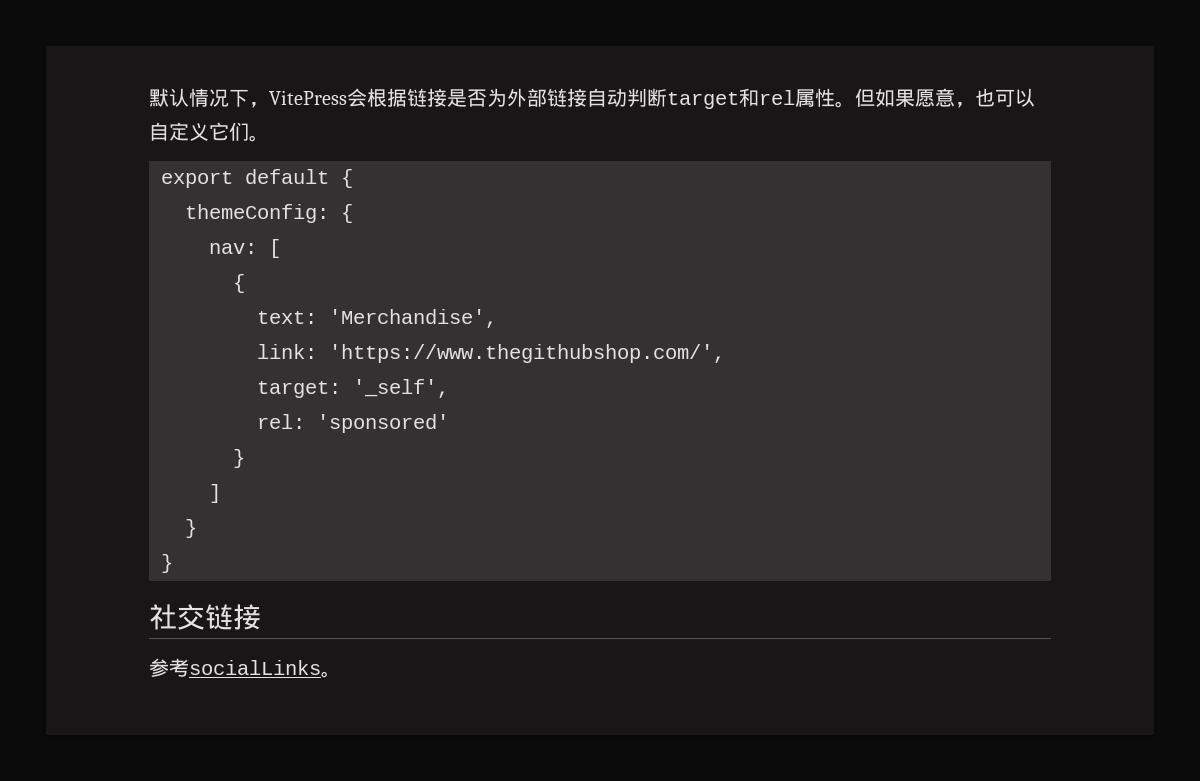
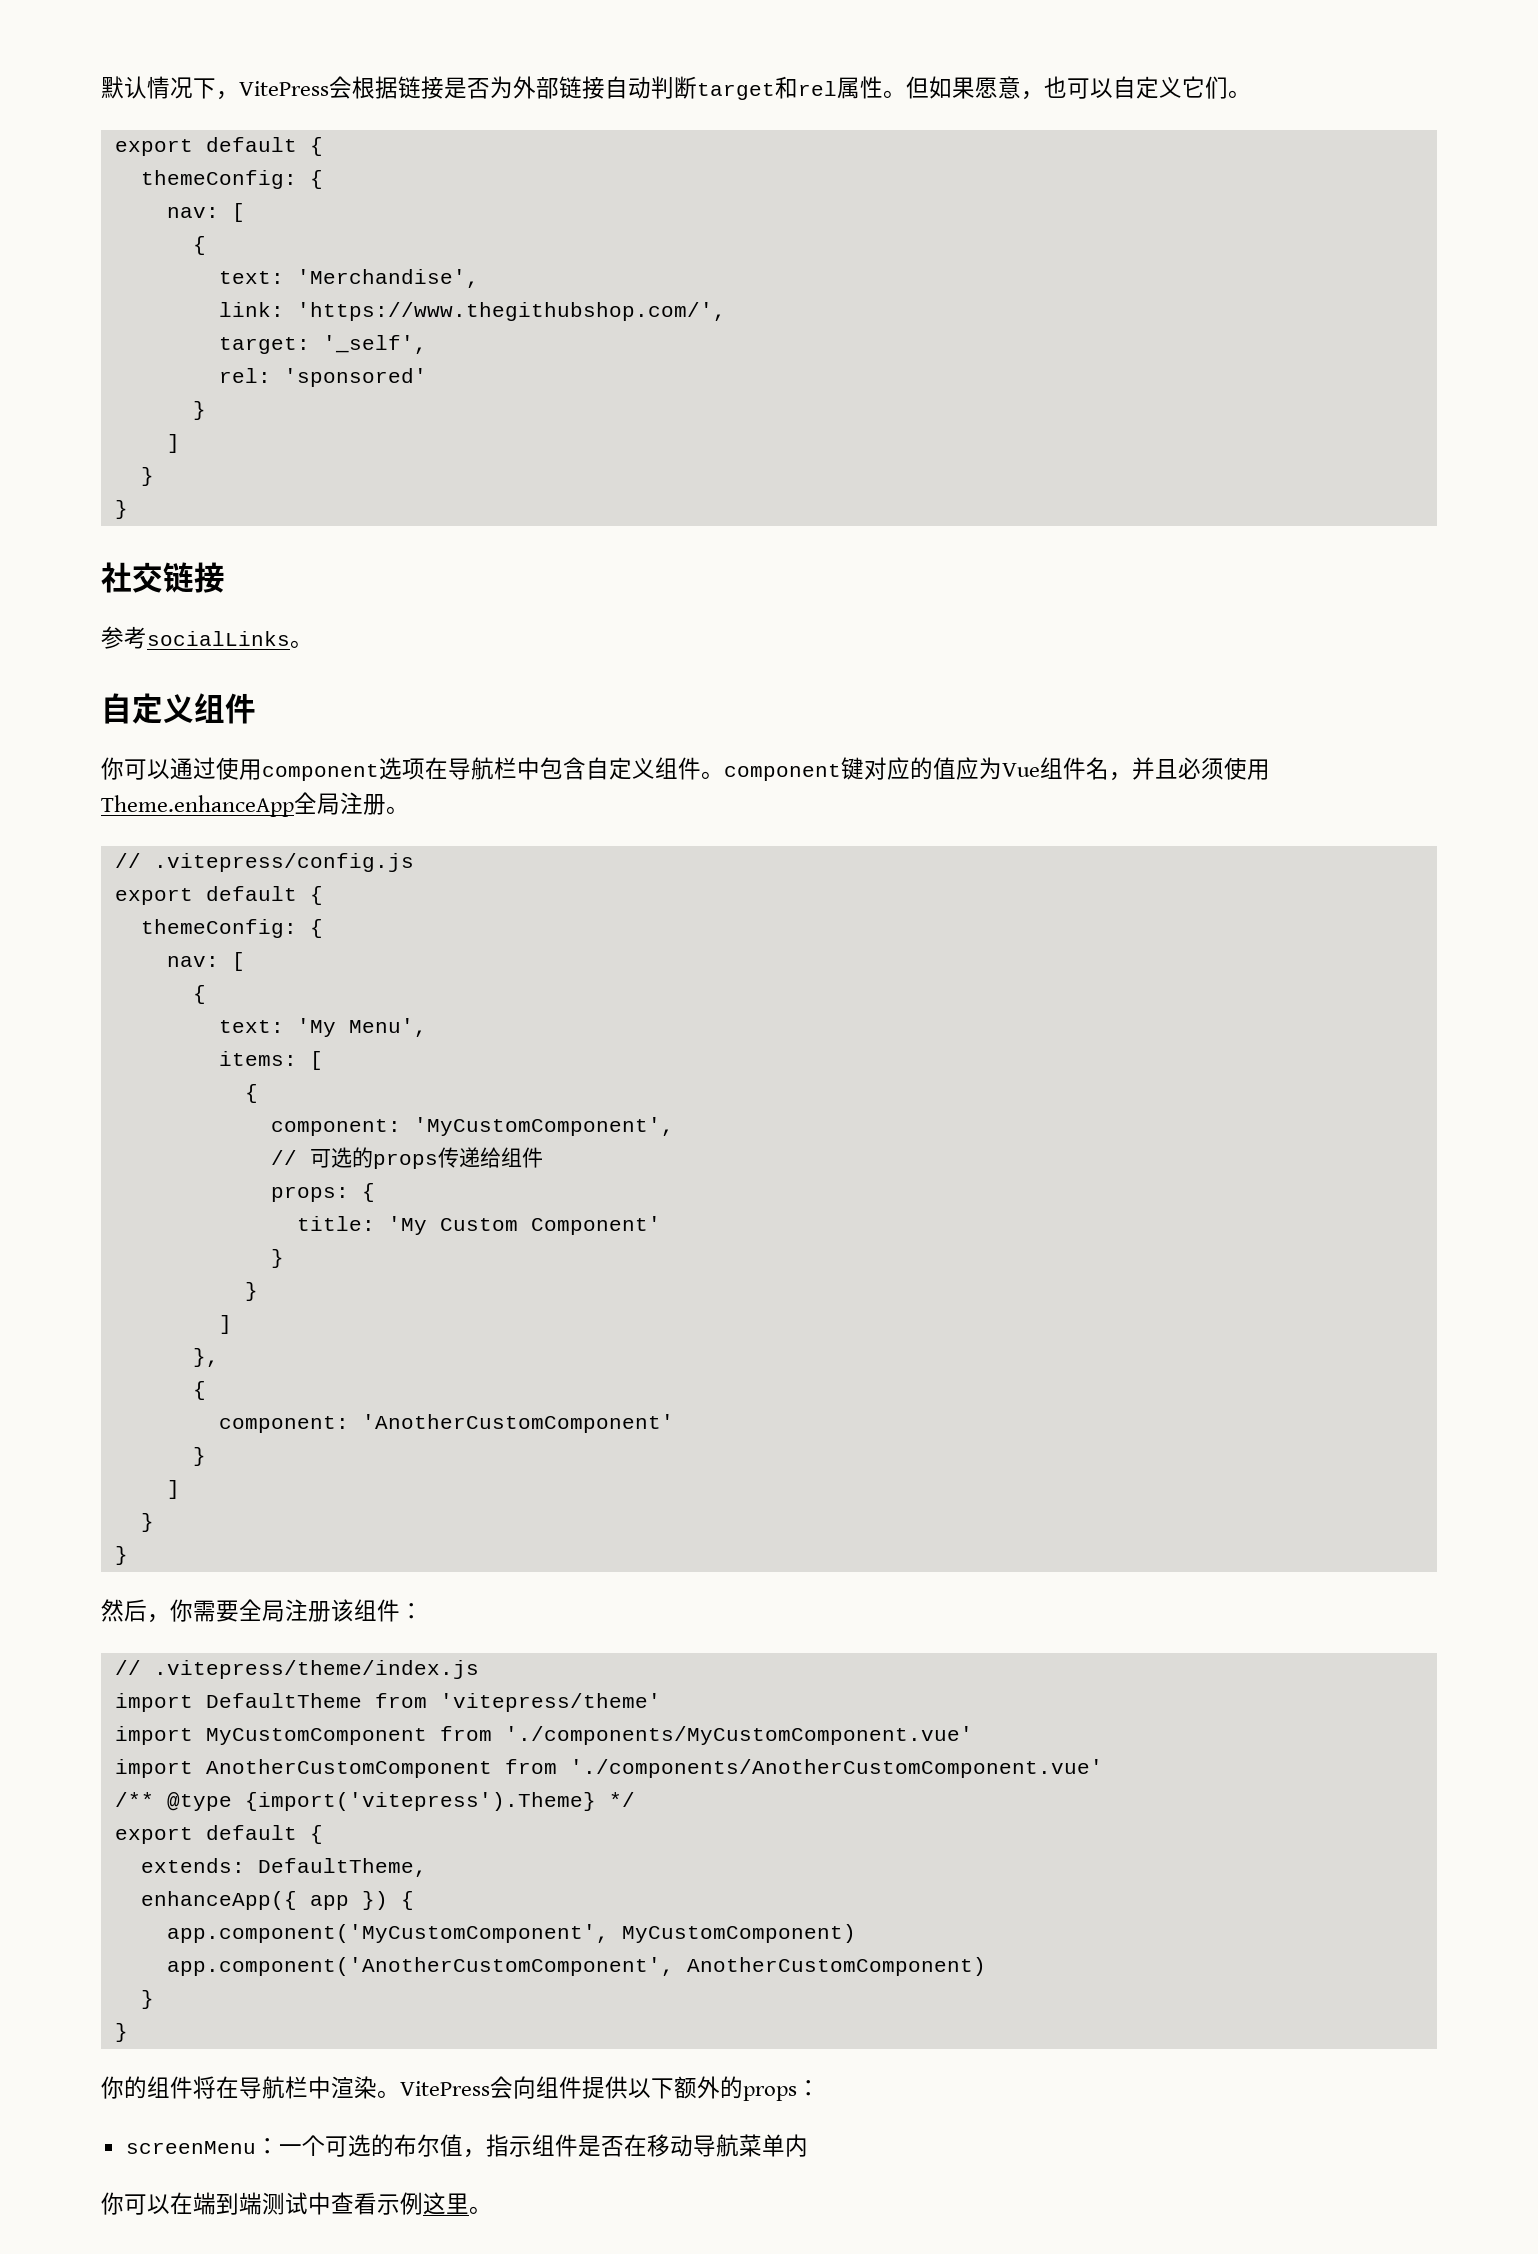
(341, 674) none -> [101,693,256,724] [101,757,1270,781] [101,792,409,817] [114,853,414,872] [114,886,323,905] [140,919,323,938] [166,952,245,971] [192,985,206,1004] [218,1018,427,1037] [218,1051,323,1070] [244,1084,258,1103] [270,1117,674,1136] [270,1147,543,1169] [270,1183,375,1202] [296,1216,661,1235] [270,1249,284,1268] [244,1282,258,1301] [218,1315,232,1334] [192,1348,219,1367] [192,1381,206,1400] [218,1414,674,1433] [192,1447,206,1466] [166,1480,180,1499] [140,1513,154,1532] [114,1546,128,1565] [101,1599,423,1623] [114,1660,479,1679] [114,1693,661,1712] [114,1726,973,1745] [114,1759,1103,1778] [114,1792,635,1811] [114,1825,323,1844] [140,1858,427,1877] [140,1891,414,1910] [166,1924,856,1943] [166,1957,986,1976] [140,1990,154,2009] [114,2023,128,2042] [101,2076,820,2101] [125,2134,808,2158] [101,2192,492,2215] // 自定义组件 // 你可以通过使用component选项在导航栏中包含自定义组件。component键对应的值应为Vue组件名，并且必须使用Theme.enhanceApp全局注册。 // // .vitepress/config.js // export default { // themeConfig: { // nav: [ // { // text: 'My Menu', // items: [ // { // component: 'MyCustomComponent', // // 可选的props传递给组件 // props: { // title: 'My Custom Component' // } // } // ] // }, // { // component: 'AnotherCustomComponent' // } // ] // } // } // 然后，你需要全局注册该组件： // // .vitepress/theme/index.js // import DefaultTheme from 'vitepress/theme' // import MyCustomComponent from './components/MyCustomComponent.vue' // import AnotherCustomComponent from './components/AnotherCustomComponent.vue' // /** @type {import('vitepress').Theme} */ // export default { // extends: DefaultTheme, // enhanceApp({ app }) { // app.component('MyCustomComponent', MyCustomComponent) // app.component('AnotherCustomComponent', AnotherCustomComponent) // } // } // 你的组件将在导航栏中渲染。VitePress会向组件提供以下额外的props： // screenMenu：一个可选的布尔值，指示组件是否在移动导航菜单内 // 你可以在端到端测试中查看示例这里。

